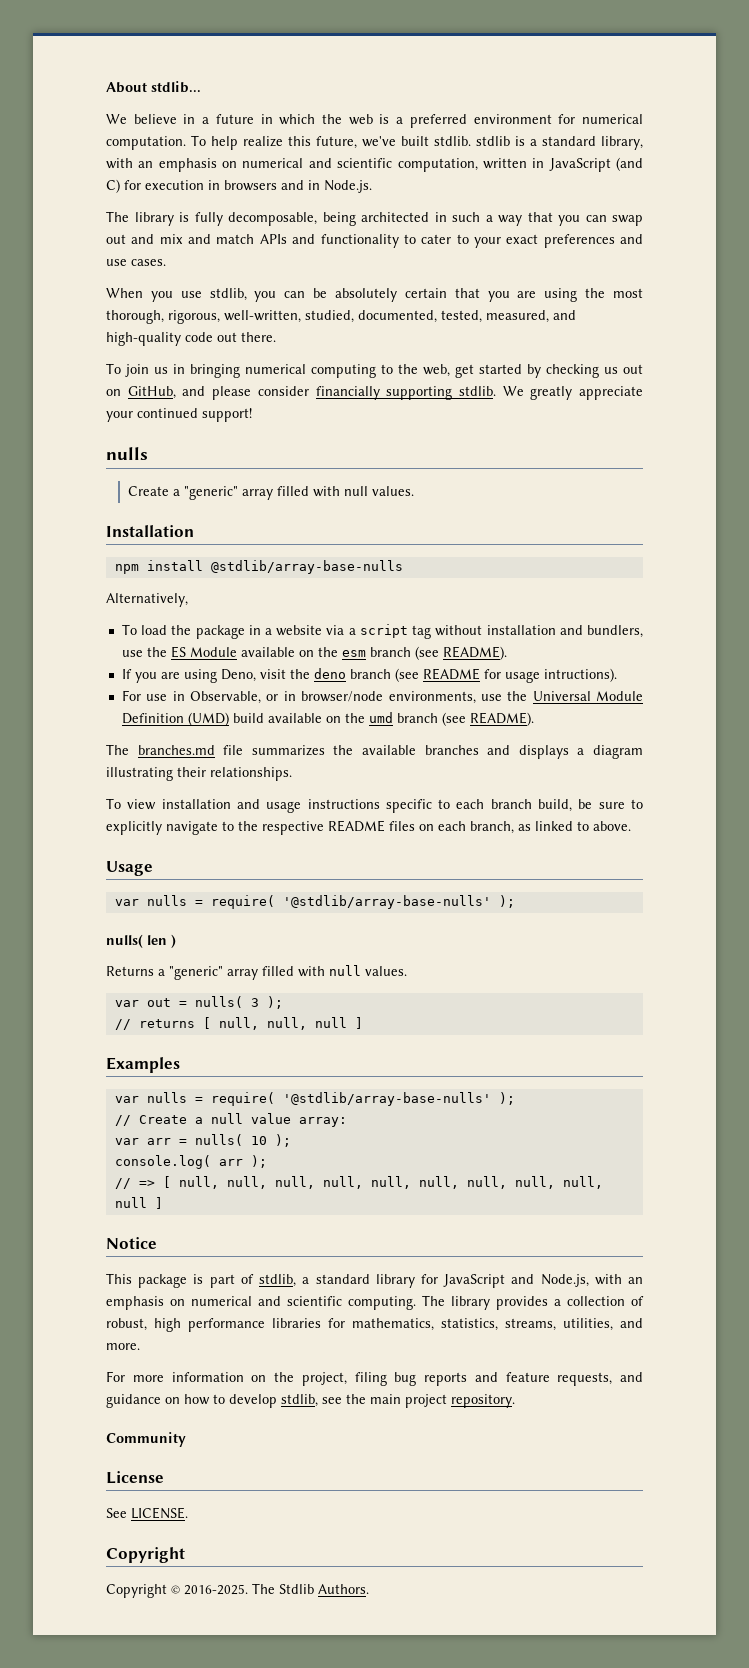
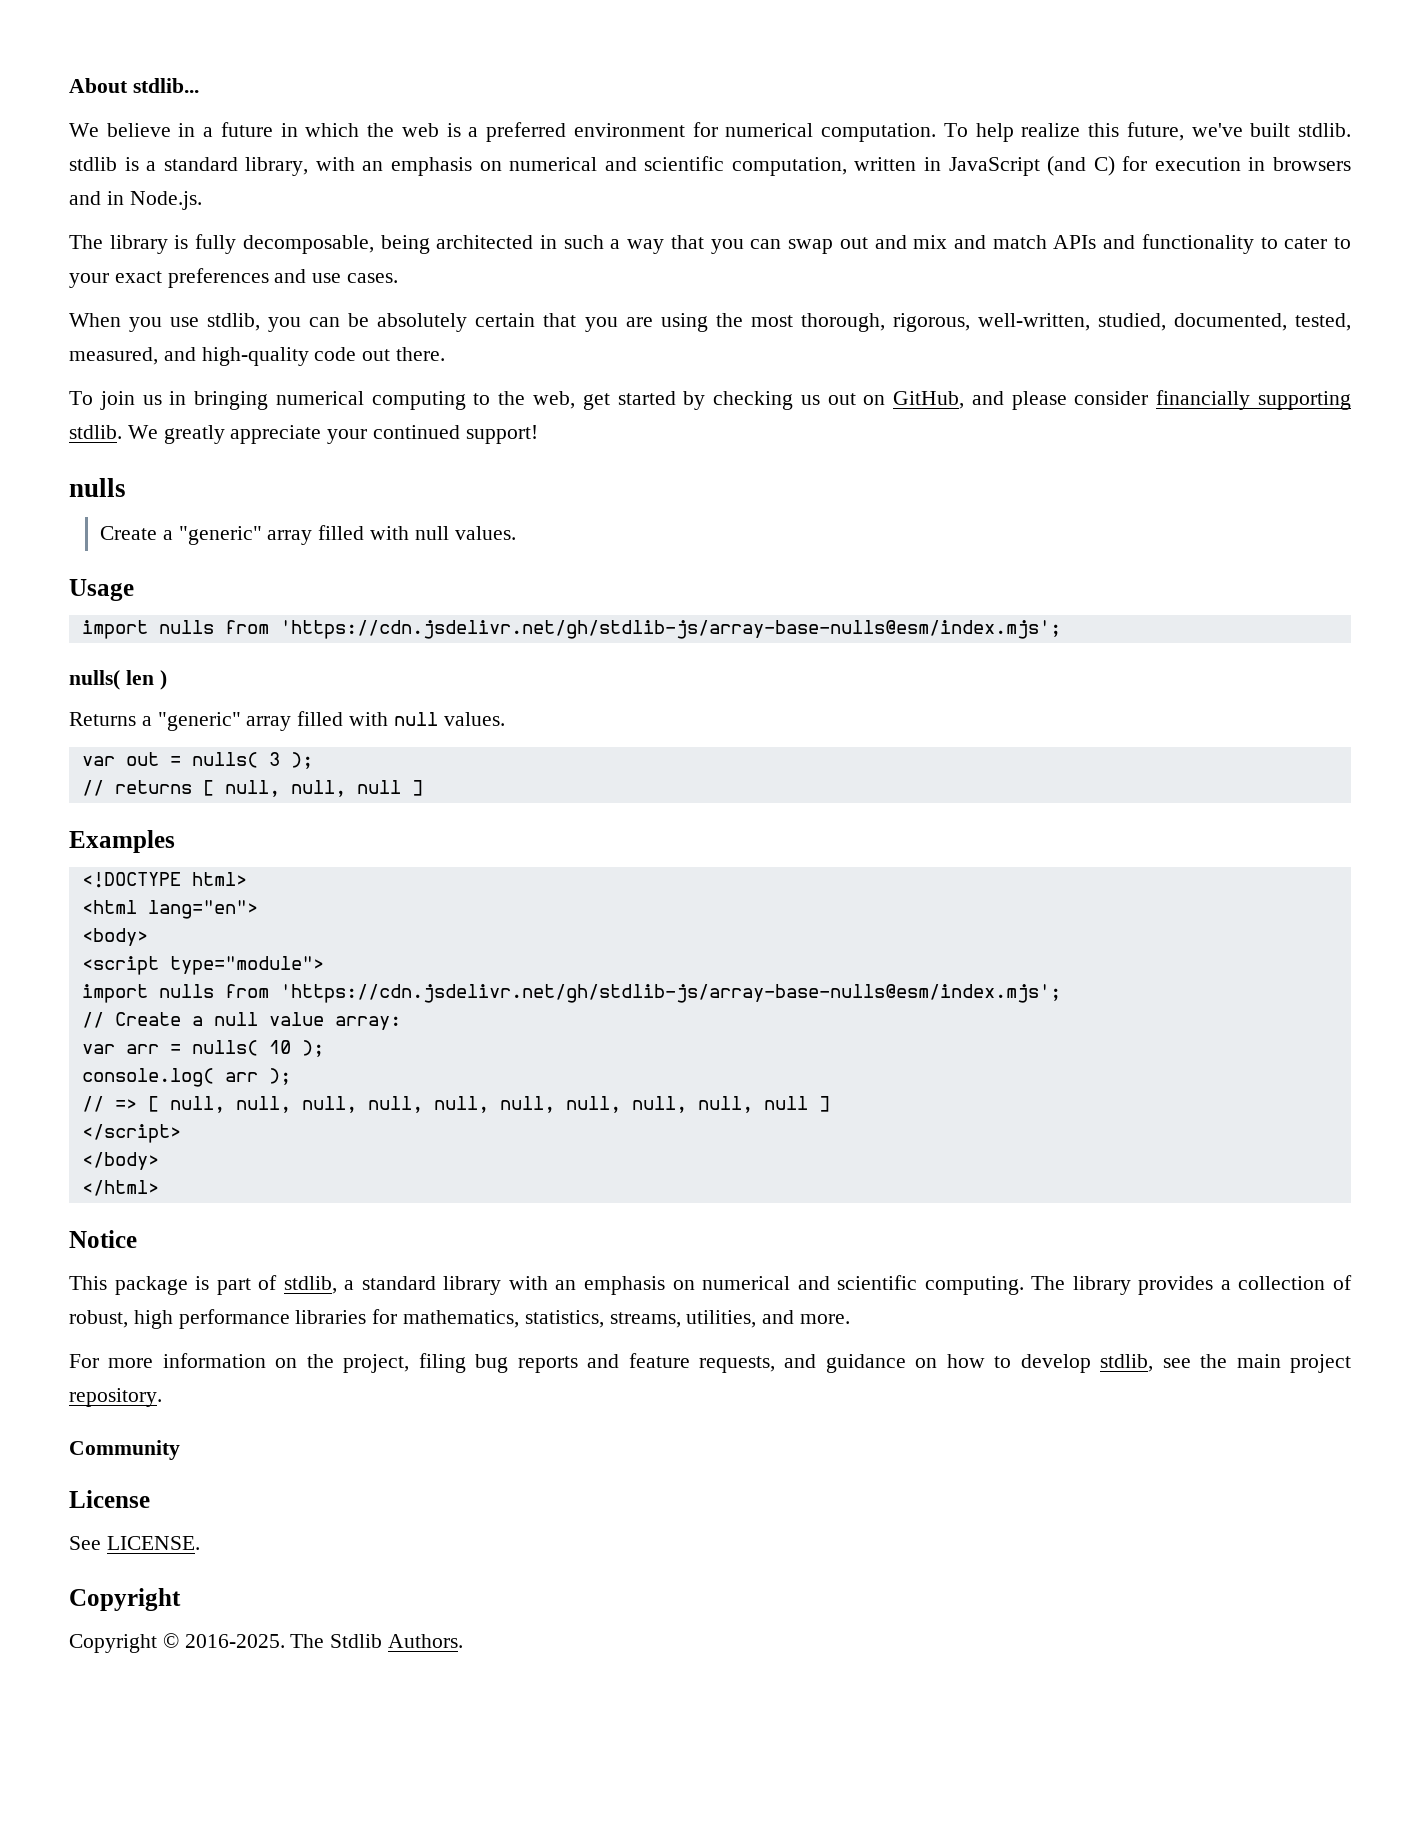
[106,525,194,537] [114,560,403,574] [106,593,188,607] [121,624,643,639] [121,646,507,660] [121,668,617,683] [121,690,643,704] [121,712,534,726] [106,744,644,759] [106,767,292,781] [106,798,644,813] [106,820,631,835] [106,861,153,876] [114,895,515,909] Installation // npm install @stdlib/array-base-nulls // Alternatively, // To load the package in a website via a script tag without installation and bundlers, use the ES Module available on the esm branch (see README). // If you are using Deno, visit the deno branch (see README for usage intructions). // For use in Observable, or in browser/node environments, use the Universal Module Definition (UMD) build available on the umd branch (see README). // The branches.md file summarizes the available branches and displays a diagram illustrating their relationships. // To view installation and usage instructions specific to each branch build, be sure to explicitly navigate to the respective README files on each branch, as linked to above. // Usage // var nulls = require( '@stdlib/array-base-nulls' ); -> [69,579,134,601] [81,620,1061,639] Usage // import nulls from 'https://cdn.jsdelivr.net/gh/stdlib-js/array-base-nulls@esm/index.mjs';
[114,1092,515,1106] var nulls = require( '@stdlib/array-base-nulls' ); -> [81,872,247,888] [81,900,258,919] [81,928,148,946] [81,956,324,975] [81,984,1061,1003] <!DOCTYPE html> // <html lang="en"> // <body> // <script type="module"> // import nulls from 'https://cdn.jsdelivr.net/gh/stdlib-js/array-base-nulls@esm/index.mjs';
(163, 1203) none -> [81,1124,181,1143] [81,1152,159,1170] [81,1180,159,1196] // </script> // </body> // </html>
[420,1274,589,1288] for JavaScript and Node.js, -> (502, 1285) none

